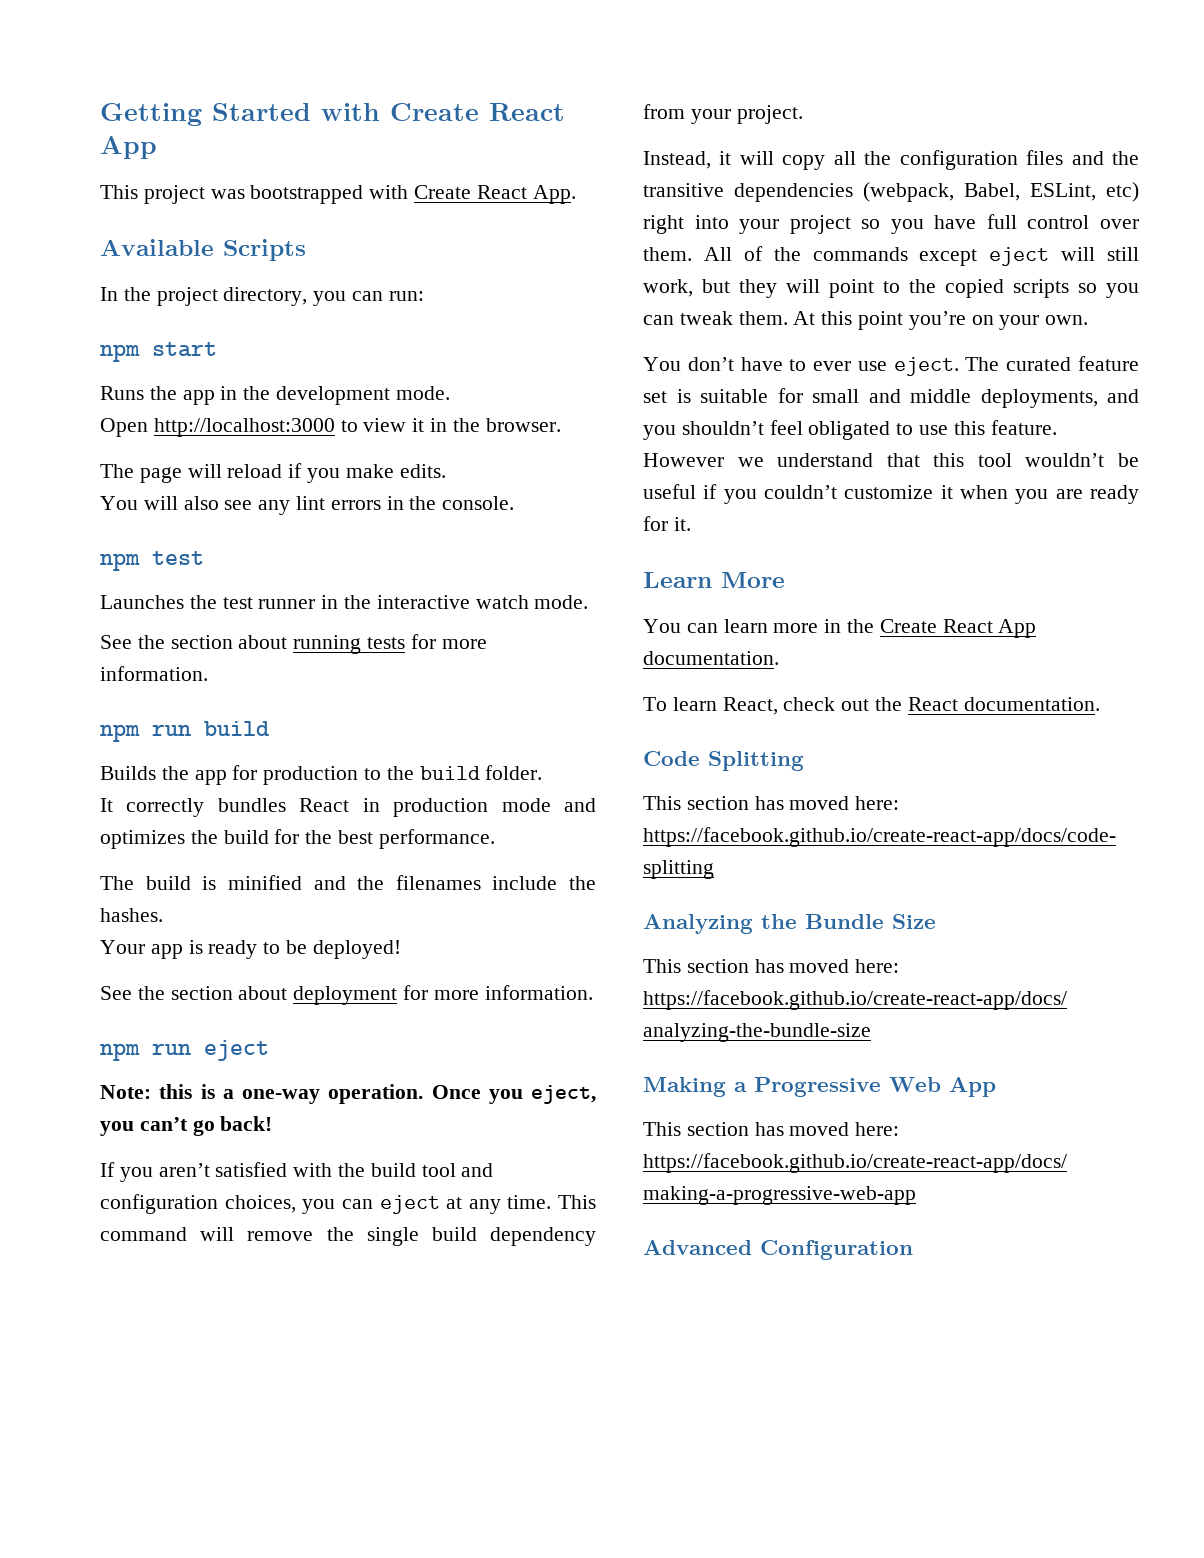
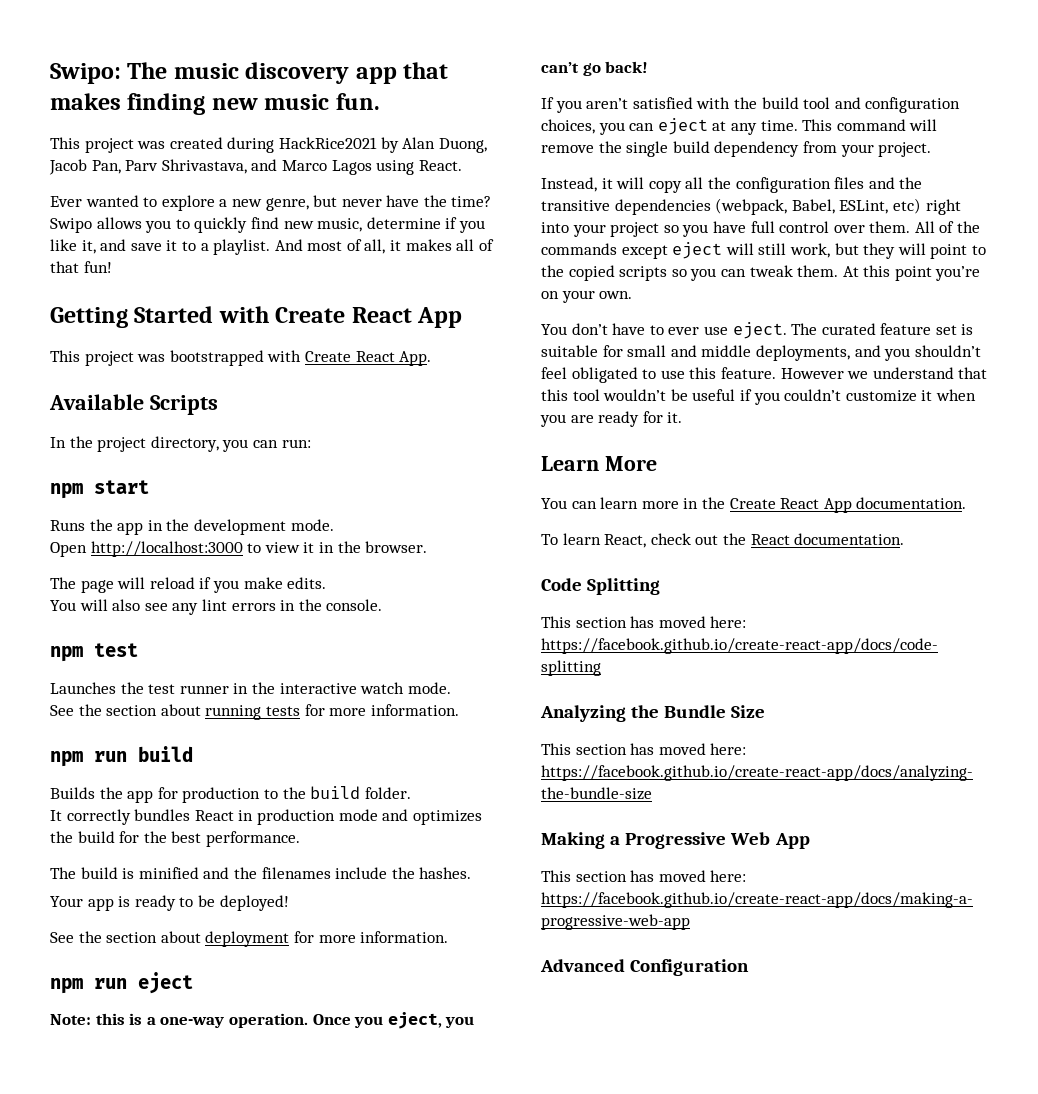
(100, 114) none -> [50,62,449,84] [50,93,380,115] [50,137,487,153] [49,159,462,175] [50,195,492,211] [50,217,485,233] [50,239,494,255] [50,261,112,273] Swipo: The music discovery app that makes finding new music fun. // This project was created during HackRice2021 by Alan Duong, Jacob Pan, Parv Shrivastava, and Marco Lagos using React. // Ever wanted to explore a new genre, but never have the time? Swipo allows you to quickly find new music, determine if you like it, and save it to a playlist. And most of all, it makes all of that fun! //

